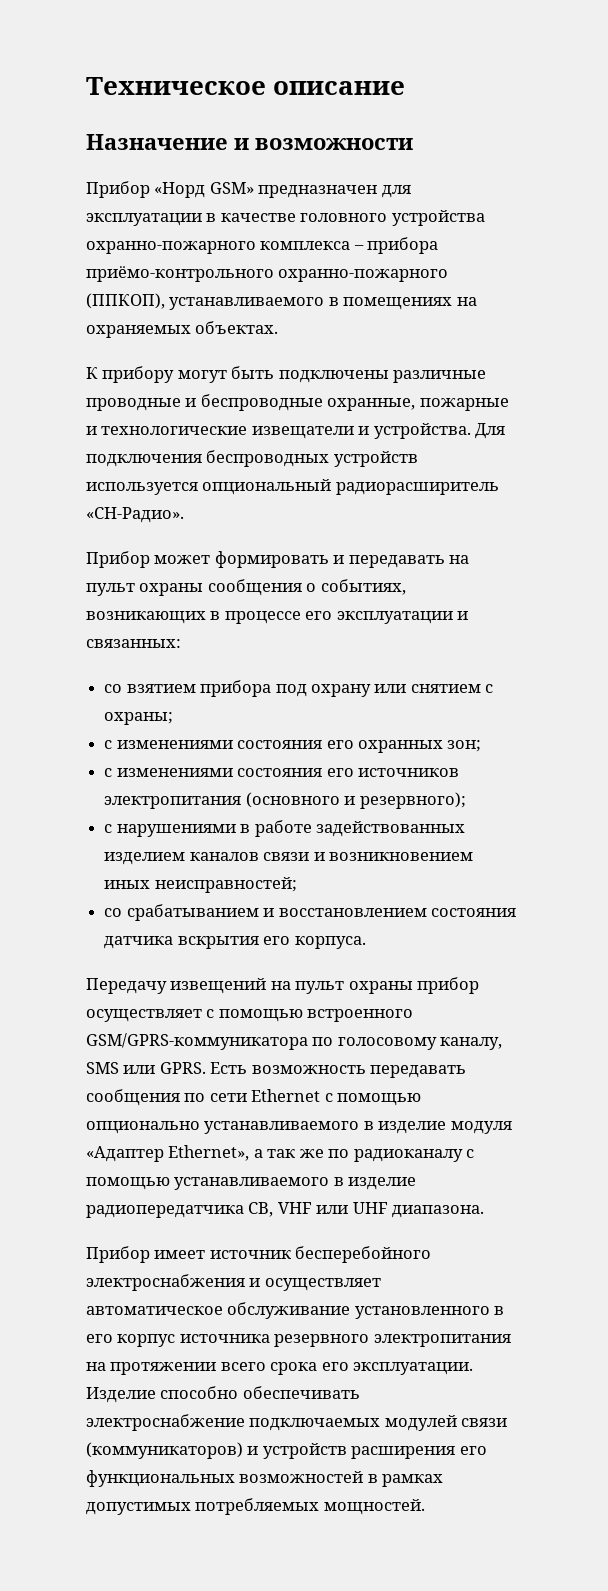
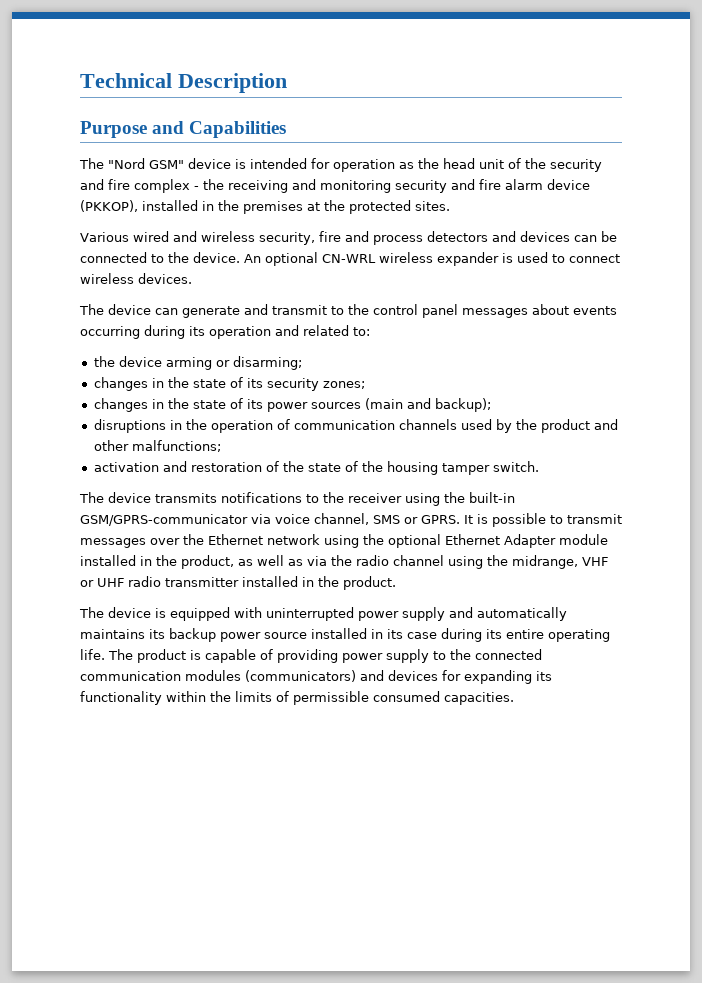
[86,77,406,95] [86,134,413,150] [86,181,411,198] [86,210,485,226] [86,237,439,254] [86,266,449,282] [86,293,477,310] [86,321,279,338] [86,366,487,383] [86,394,509,411] [86,423,506,439] [86,450,418,467] [86,479,499,495] [86,507,184,523] [86,551,470,568] [86,579,406,596] [86,611,469,624] [86,639,181,648] [104,680,494,697] [104,712,174,725] [104,740,482,753] [104,768,459,777] [104,792,466,809] [104,820,465,837] [104,852,473,865] [104,877,297,893] [104,904,516,921] [104,936,366,949] [86,977,480,994] [86,1009,414,1022] [86,1033,503,1050] [86,1062,467,1078] [86,1089,422,1106] [86,1121,512,1134] [86,1145,475,1162] [86,1177,417,1190] [86,1202,485,1218] [86,1246,432,1263] [86,1274,381,1291] [86,1302,505,1319] [86,1334,511,1347] [86,1362,474,1375] [86,1386,360,1403] [86,1414,508,1431] [86,1442,487,1459] [86,1470,444,1487] [86,1498,425,1515] Техническое описание // Назначение и возможности // Прибор «Норд GSM» предназначен для эксплуатации в качестве головного устройства охранно-пожарного комплекса – прибора приёмо-контрольного охранно-пожарного (ППКОП), устанавливаемого в помещениях на охраняемых объектах. // К прибору могут быть подключены различные проводные и беспроводные охранные, пожарные и технологические извещатели и устройства. Для подключения беспроводных устройств используется опциональный радиорасширитель «СН-Радио». // Прибор может формировать и передавать на пульт охраны сообщения о событиях, возникающих в процессе его эксплуатации и связанных: // со взятием прибора под охрану или снятием с охраны; // c изменениями состояния его охранных зон; // c изменениями состояния его источников электропитания (основного и резервного); // c нарушениями в работе задействованных изделием каналов связи и возникновением иных неисправностей; // со срабатыванием и восстановлением состояния датчика вскрытия его корпуса. // Передачу извещений на пульт охраны прибор осуществляет с помощью встроенного GSM/GPRS-коммуникатора по голосовому каналу, SMS или GPRS. Есть возможность передавать сообщения по сети Ethernet с помощью опционально устанавливаемого в изделие модуля «Адаптер Ethernet», а так же по радиоканалу с помощью устанавливаемого в изделие радиопередатчика CB, VHF или UHF диапазона. // Прибор имеет источник бесперебойного электроснабжения и осуществляет автоматическое обслуживание установленного в его корпус источника резервного электропитания на протяжении всего срока его эксплуатации. Изделие способно обеспечивать электроснабжение подключаемых модулей связи (коммуникаторов) и устройств расширения его функциональных возможностей в рамках допустимых потребляемых мощностей. -> [80,73,287,93] [80,121,287,138] [79,158,602,172] [80,179,590,193] [80,200,450,214] [80,231,617,245] [80,252,620,266] [80,273,192,284] [79,304,617,318] [80,325,370,339] [93,356,302,370] [93,377,365,391] [93,398,491,412] [93,419,618,433] [93,440,221,452] [93,461,539,475] [79,492,515,506] [80,513,622,527] [80,534,608,548] [80,555,608,569] [80,576,396,590] [79,607,567,621] [80,628,610,642] [80,649,542,663] [80,670,552,684] [80,691,514,705] Technical Description // Purpose and Capabilities // The "Nord GSM" device is intended for operation as the head unit of the security and fire complex - the receiving and monitoring security and fire alarm device (PKKOP), installed in the premises at the protected sites. // Various wired and wireless security, fire and process detectors and devices can be connected to the device. An optional CN-WRL wireless expander is used to connect wireless devices. // The device can generate and transmit to the control panel messages about events occurring during its operation and related to: // the device arming or disarming; // changes in the state of its security zones; // changes in the state of its power sources (main and backup); // disruptions in the operation of communication channels used by the product and other malfunctions; // activation and restoration of the state of the housing tamper switch. // The device transmits notifications to the receiver using the built-in GSM/GPRS-communicator via voice channel, SMS or GPRS. It is possible to transmit messages over the Ethernet network using the optional Ethernet Adapter module installed in the product, as well as via the radio channel using the midrange, VHF or UHF radio transmitter installed in the product. // The device is equipped with uninterrupted power supply and automatically maintains its backup power source installed in its case during its entire operating life. The product is capable of providing power supply to the connected communication modules (communicators) and devices for expanding its functionality within the limits of permissible consumed capacities.

